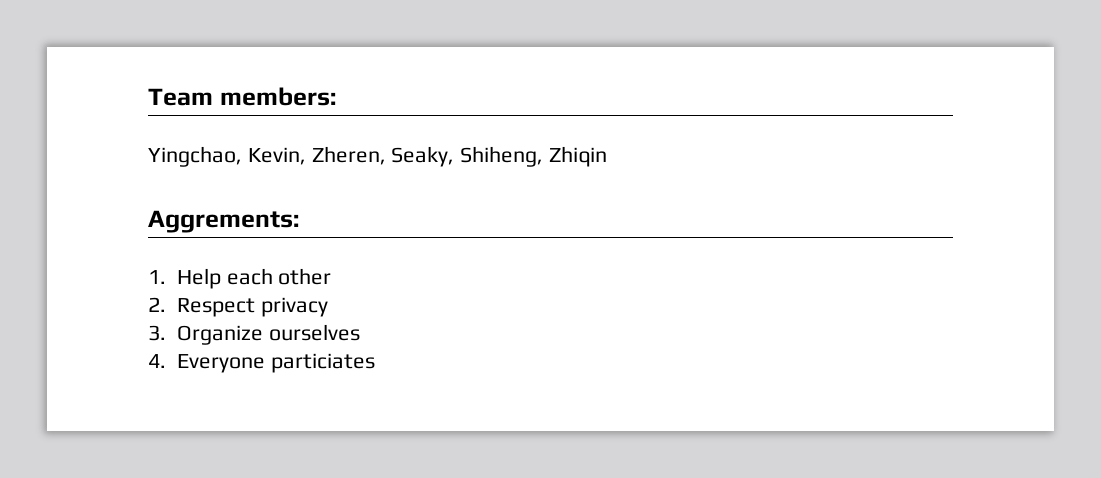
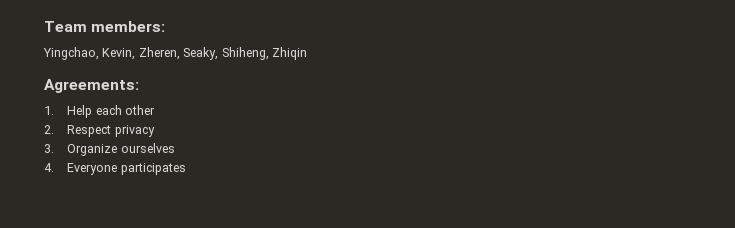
[148,210,299,233] Aggrements: -> [44,79,139,93] Agreements:
[270,353,375,373] particiates -> [120,163,186,175] participates

